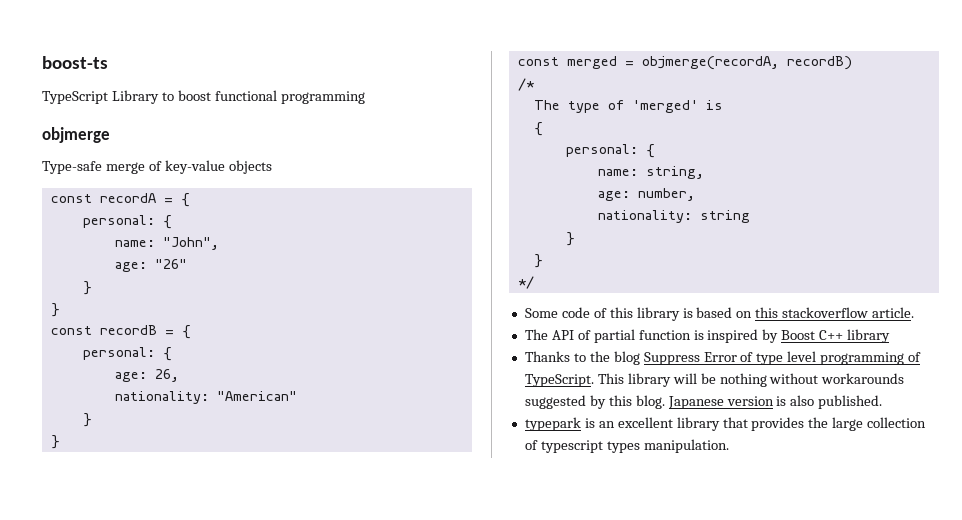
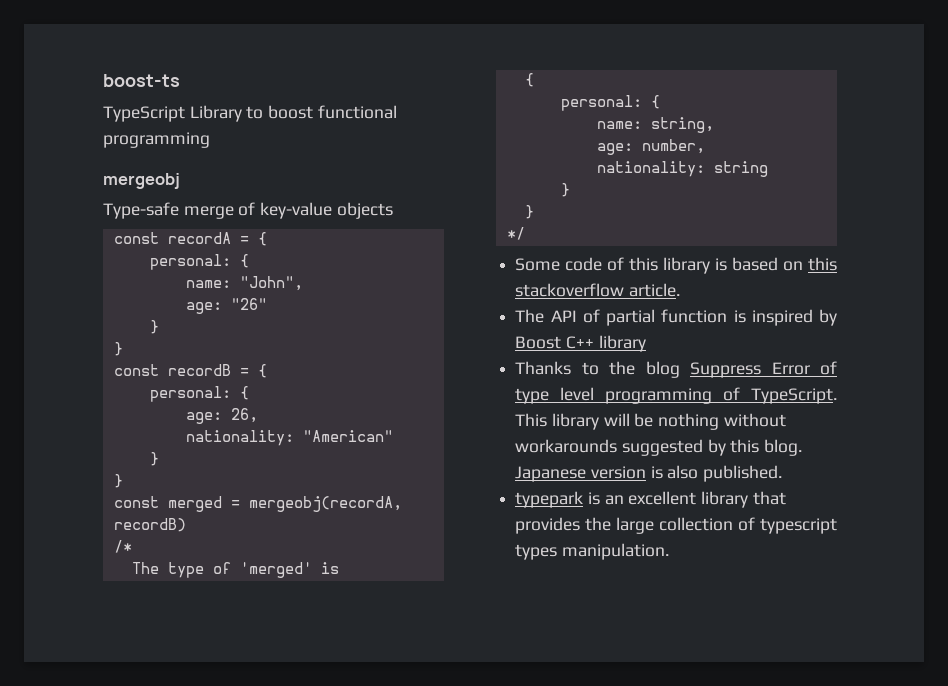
[42,127,110,143] objmerge -> [103,173,180,189] mergeobj
[641,56,779,70] objmerge(recordA, -> [248,496,402,512] mergeobj(recordA,

